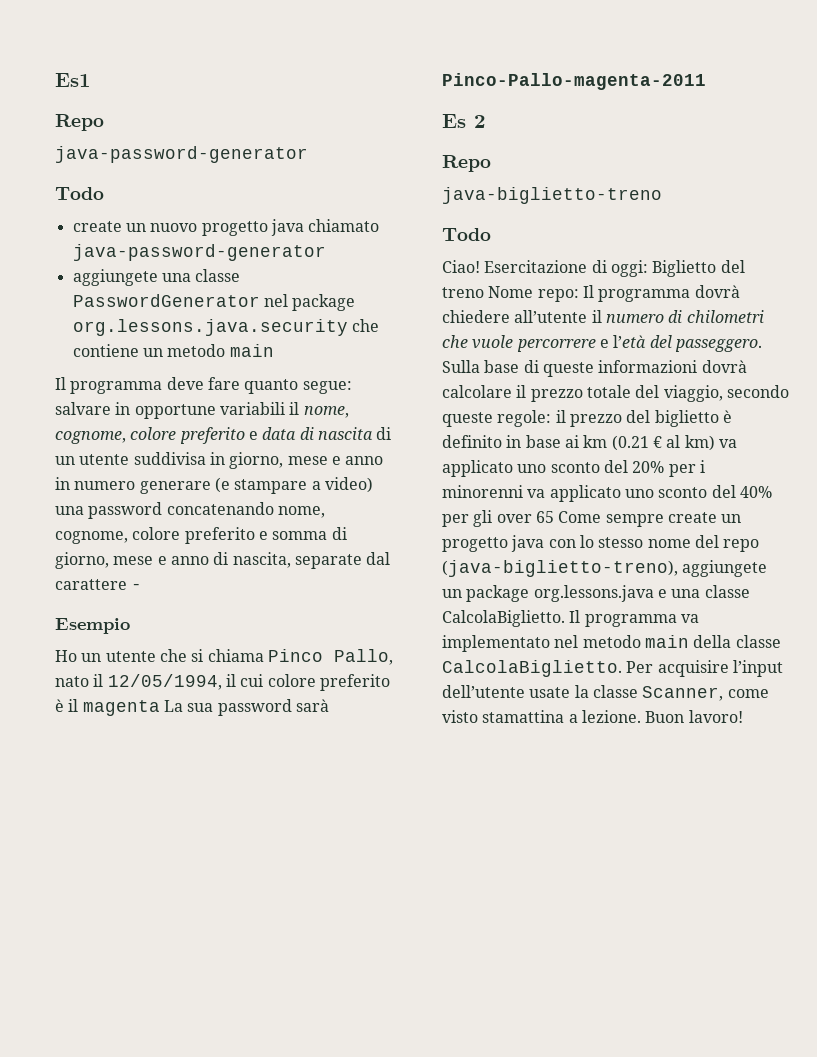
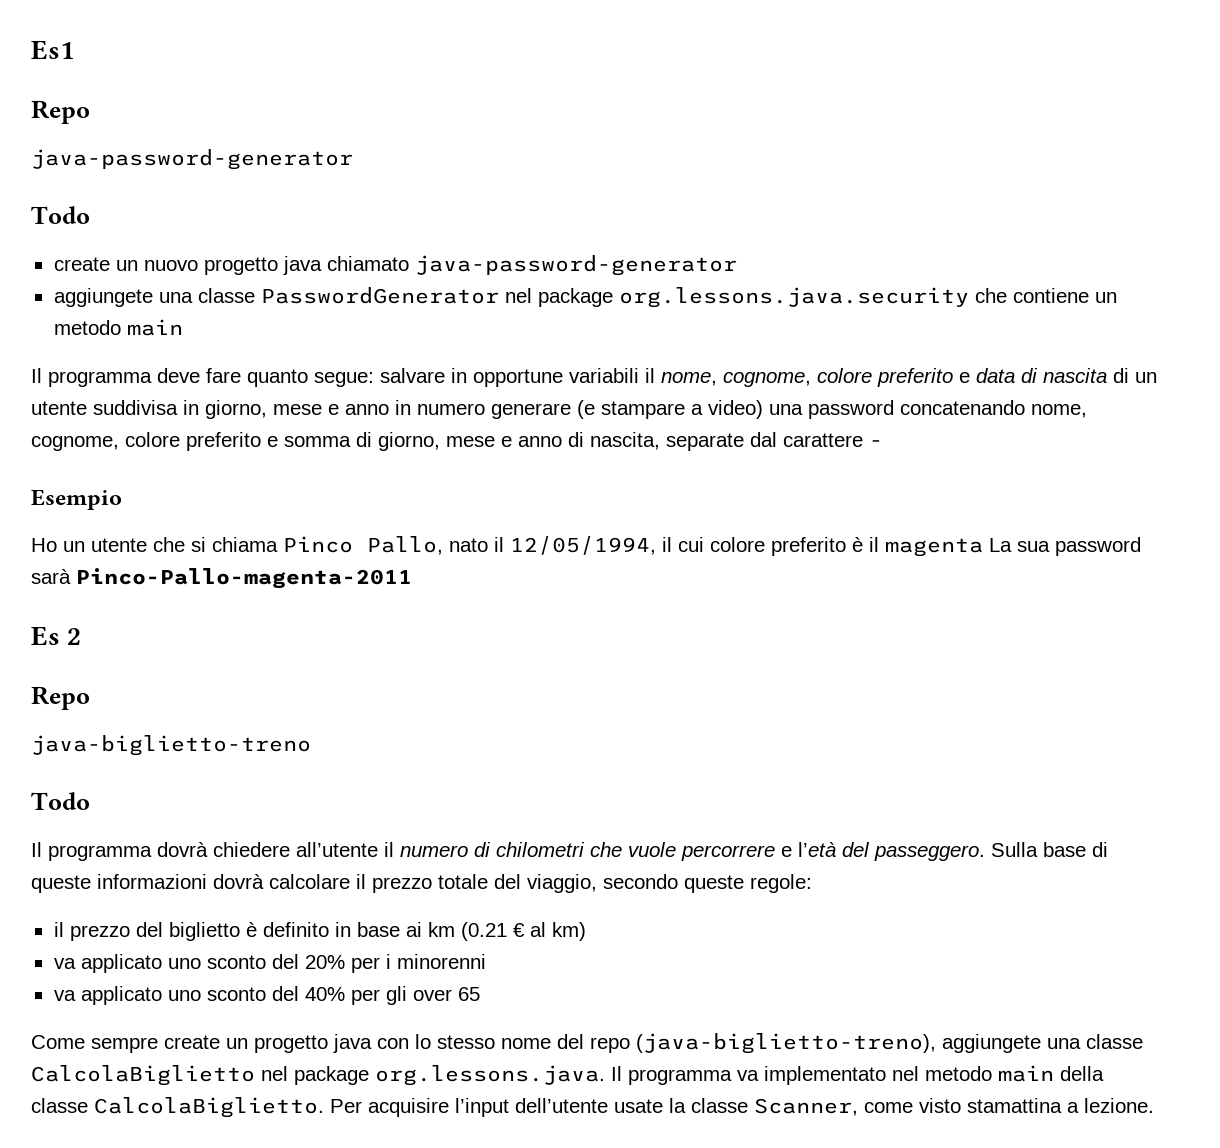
[442,260,745,277] [442,286,579,302] Ciao! Esercitazione di oggi: Biglietto del treno Nome repo: -> (90, 801) none
(552, 418) none -> (812, 883) //
(715, 443) none -> (586, 931) //
(523, 491) none -> (486, 961) //
(554, 517) none -> (480, 994) //
[442,585,750,602] [442,610,565,627] un package org.lessons.java e una classe CalcolaBiglietto. -> [1047,1034,1143,1049] [31,1065,605,1086] una classe CalcolaBiglietto nel package org.lessons.java.
[645,710,743,723] Buon lavoro! -> (1154, 1105) none

